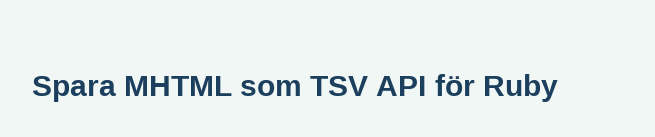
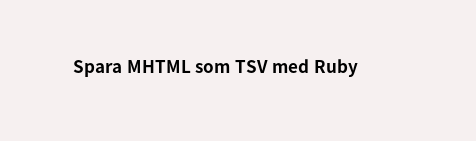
[376,74,475,96] API för -> [272,59,310,73] med

